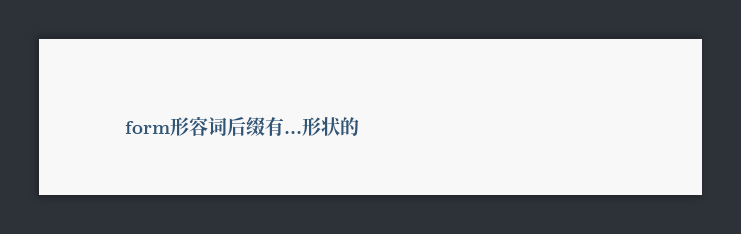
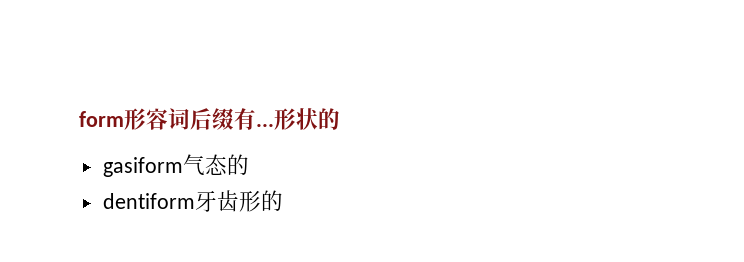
(359, 126) none -> [102,154,249,177] [102,190,283,212] // gasiform气态的 // dentiform牙齿形的

